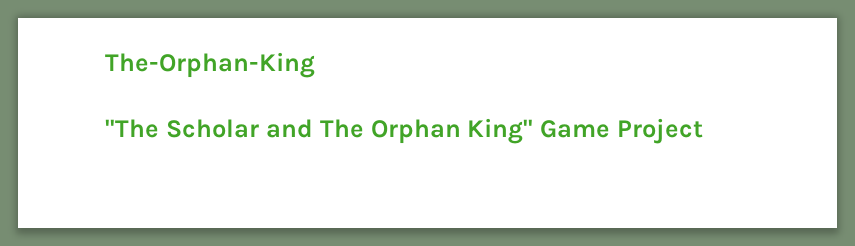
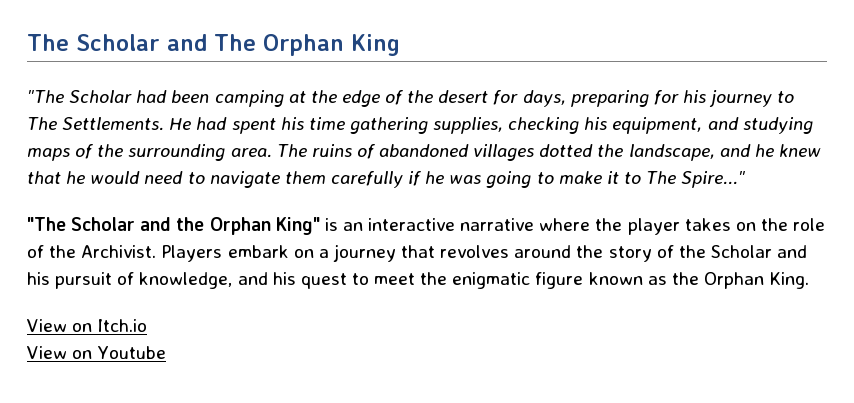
[105,52,315,78] [105,119,159,138] The-Orphan-King // ''The -> [27,34,69,51] The
[467,118,704,144] King'' Game Project -> [351,34,400,56] [27,90,795,107] [27,117,813,134] [27,144,821,161] [27,171,747,188] [27,217,826,235] [27,244,808,262] [27,272,810,289] [27,319,148,332] [27,346,167,359] King // "The Scholar had been camping at the edge of the desert for days, preparing for his journey to The Settlements. He had spent his time gathering supplies, checking his equipment, and studying maps of the surrounding area. The ruins of abandoned villages dotted the landscape, and he knew that he would need to navigate them carefully if he was going to make it to The Spire..." // "The Scholar and the Orphan King" is an interactive narrative where the player takes on the role of the Archivist. Players embark on a journey that revolves around the story of the Scholar and his pursuit of knowledge, and his quest to meet the enigmatic figure known as the Orphan King. // View on Itch.io // View on Youtube

